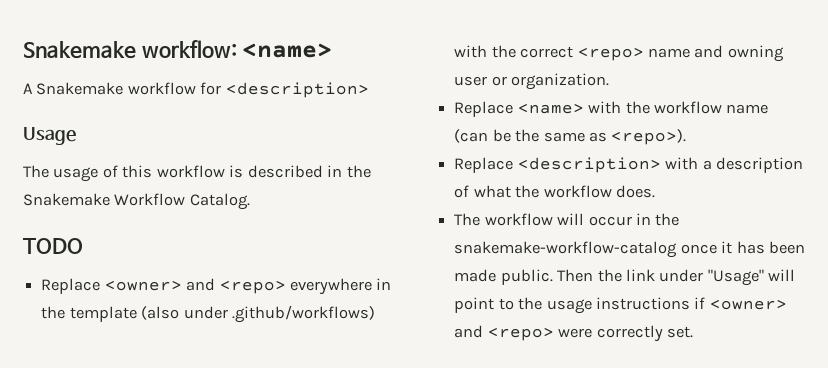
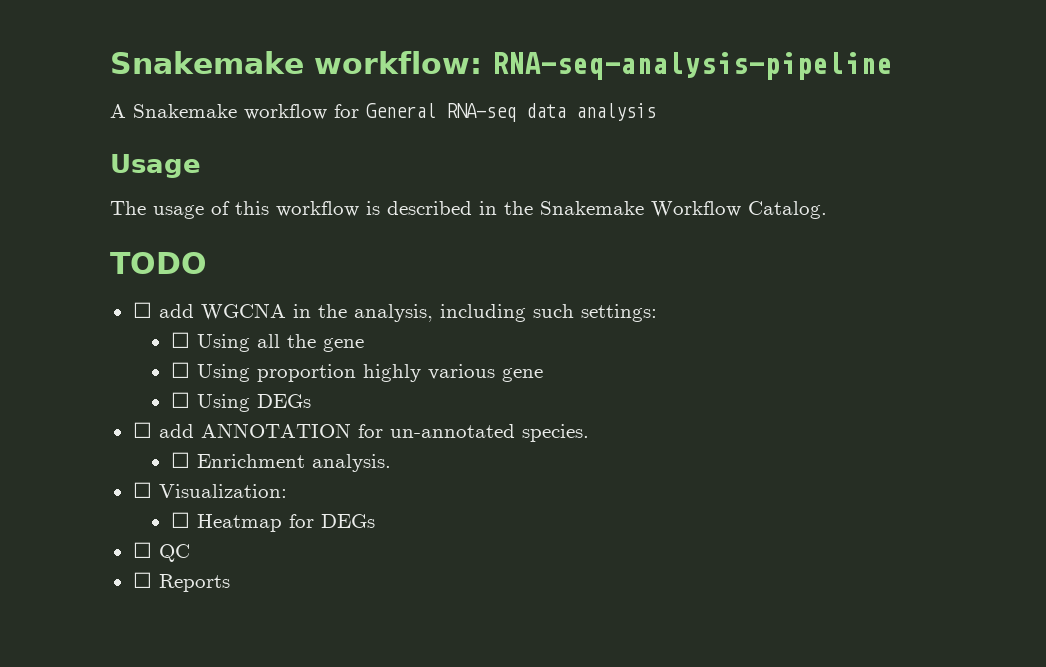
[242,43,333,58] <name> -> [491,52,892,80] RNA-seq-analysis-pipeline
[225,82,369,98] <description> -> [366,103,656,122] General RNA-seq data analysis
[41,278,392,295] [41,305,375,323] [454,45,784,62] [454,73,610,90] [454,101,769,117] [454,129,687,145] [454,157,803,173] [454,185,655,198] [454,213,680,226] [454,241,805,258] [454,269,796,286] [454,297,787,314] [454,325,693,342] Replace <owner> and <repo> everywhere in the template (also under .github/workflows) with the correct <repo> name and owning user or organization. // Replace <name> with the workflow name (can be the same as <repo>). // Replace <description> with a description of what the workflow does. // The workflow will occur in the snakemake-workflow-catalog once it has been made public. Then the link under "Usage" will point to the usage instructions if <owner> and <repo> were correctly set. -> [132,302,657,322] [170,332,364,352] [170,362,543,382] [170,392,311,412] [132,422,589,442] [170,452,391,472] [132,482,287,498] [170,512,375,532] [132,542,190,562] [132,572,230,592] ☐ add WGCNA in the analysis, including such settings: // ☐ Using all the gene // ☐ Using proportion highly various gene // ☐ Using DEGs // ☐ add ANNOTATION for un-annotated species. // ☐ Enrichment analysis. // ☐ Visualization: // ☐ Heatmap for DEGs // ☐ QC // ☐ Reports

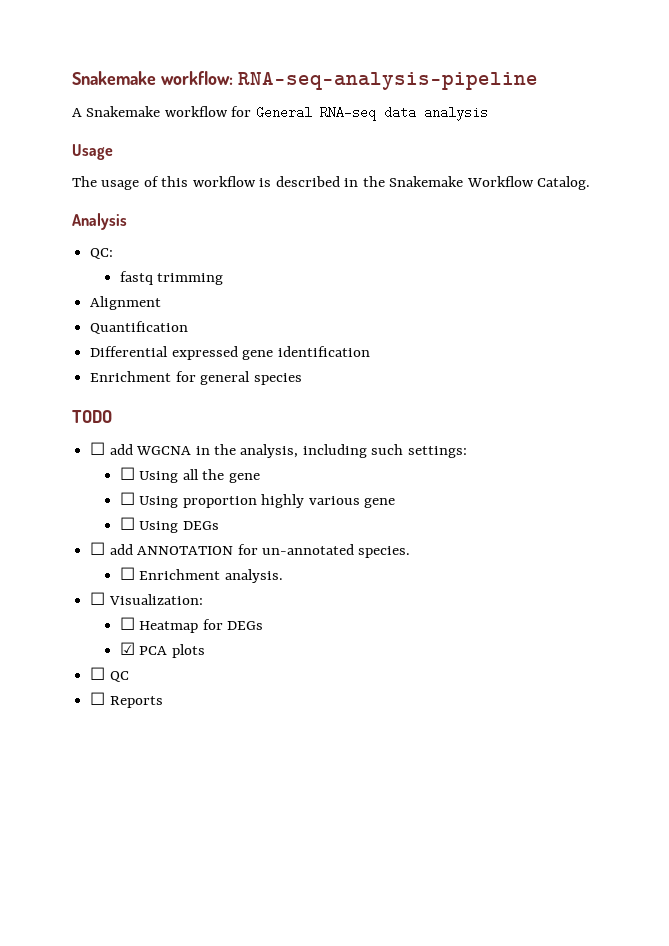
(827, 210) none -> [72,213,127,230] [90,248,114,259] [119,271,224,285] [90,296,162,310] [90,321,189,334] [90,346,370,360] [90,371,302,385] // Analysis // QC: // fastq trimming // Alignment // Quantification // Differential expressed gene identification // Enrichment for general species
(375, 521) none -> [119,642,205,658] // ☑ PCA plots

